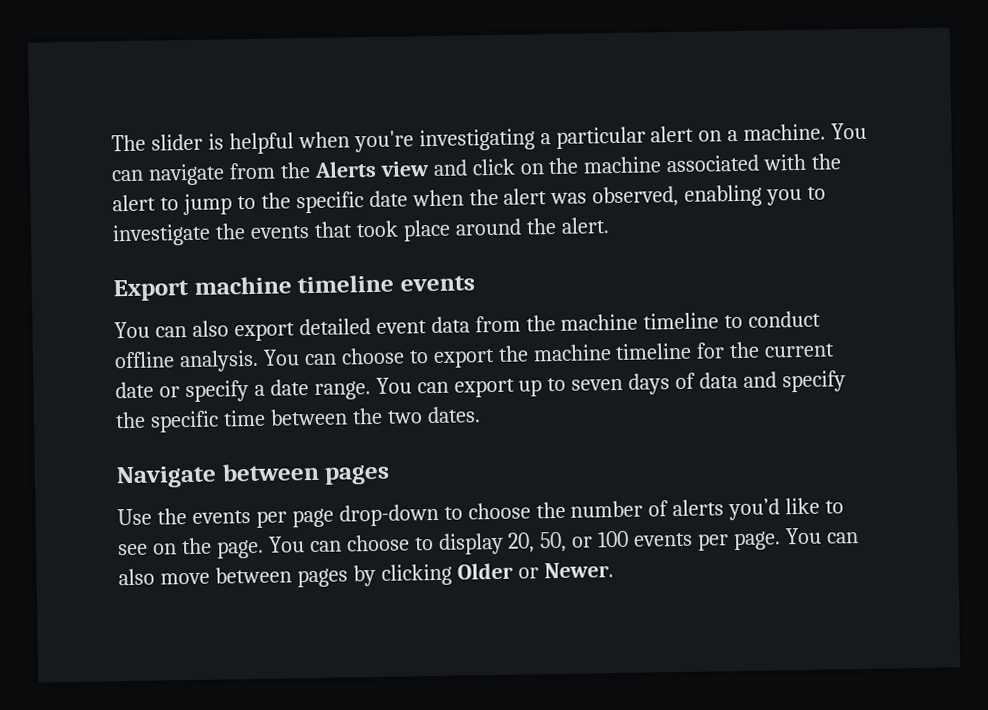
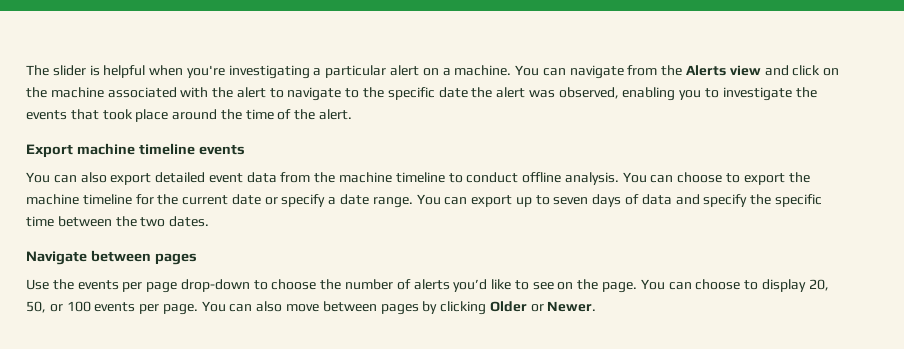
[182,193,232,216] jump -> [287,87,342,101] navigate
[411,189,464,207] when -> (468, 92) none
(557, 226) none -> [245,109,316,120] time of the

